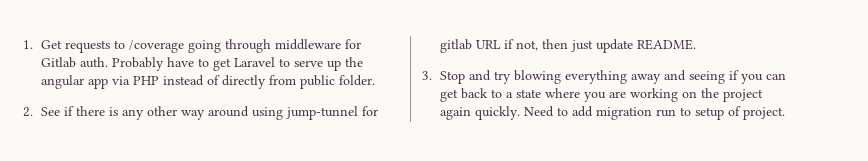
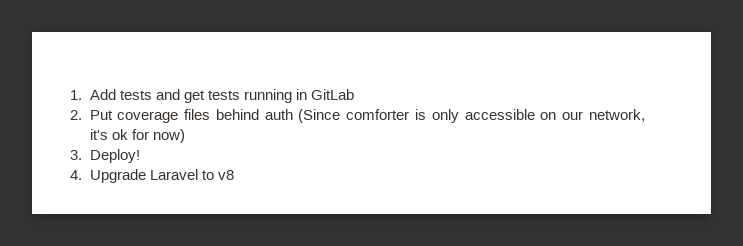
[40,39,361,53] [40,57,363,71] [40,75,375,89] [23,106,378,120] [439,39,696,53] [422,70,786,84] [439,88,763,102] [439,106,785,120] Get requests to /coverage going through middleware for Gitlab auth. Probably have to get Laravel to serve up the angular app via PHP instead of directly from public folder. // 2. See if there is any other way around using jump-tunnel for gitlab URL if not, then just update README. // 3. Stop and try blowing everything away and seeing if you can get back to a state where you are working on the project again quickly. Need to add migration run to setup of project. -> [89,89,354,103] [70,109,645,123] [89,129,185,143] [70,149,140,163] [70,169,234,183] Add tests and get tests running in GitLab // 2. Put coverage files behind auth (Since comforter is only accessible on our network, it's ok for now) // 3. Deploy! // 4. Upgrade Laravel to v8

